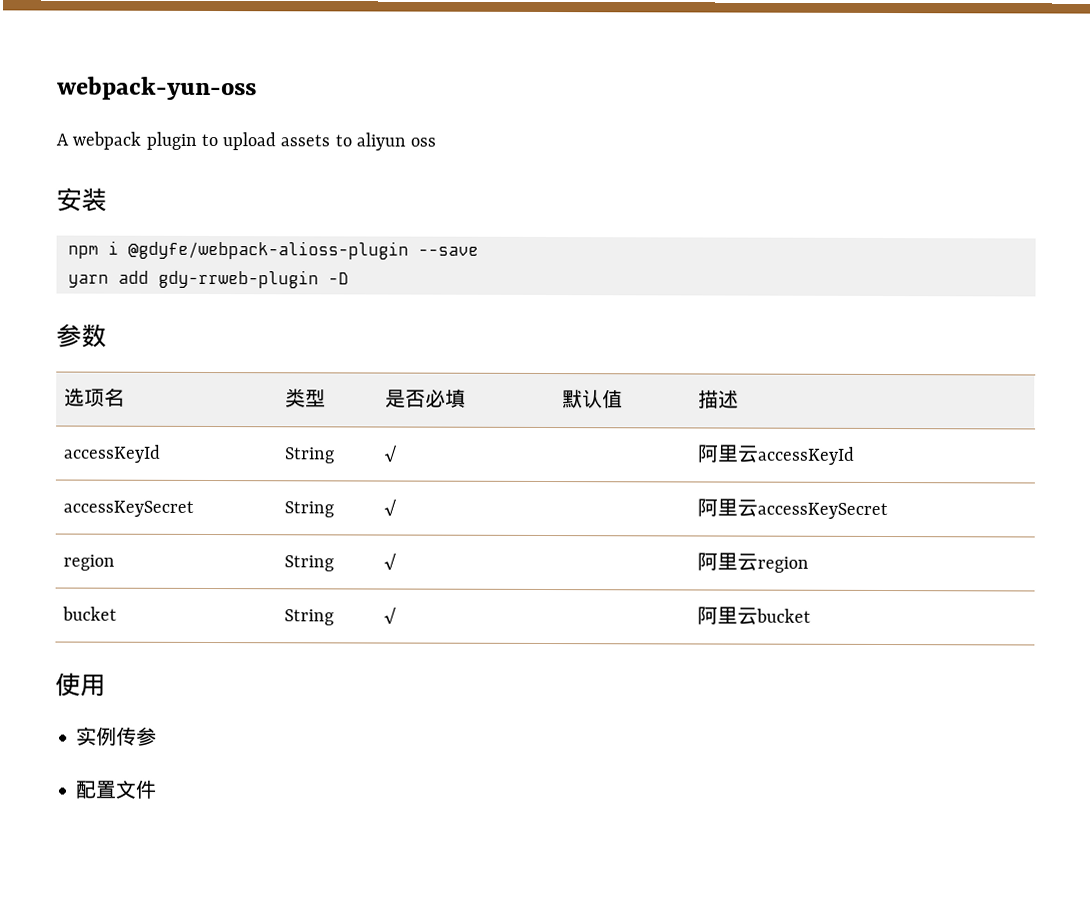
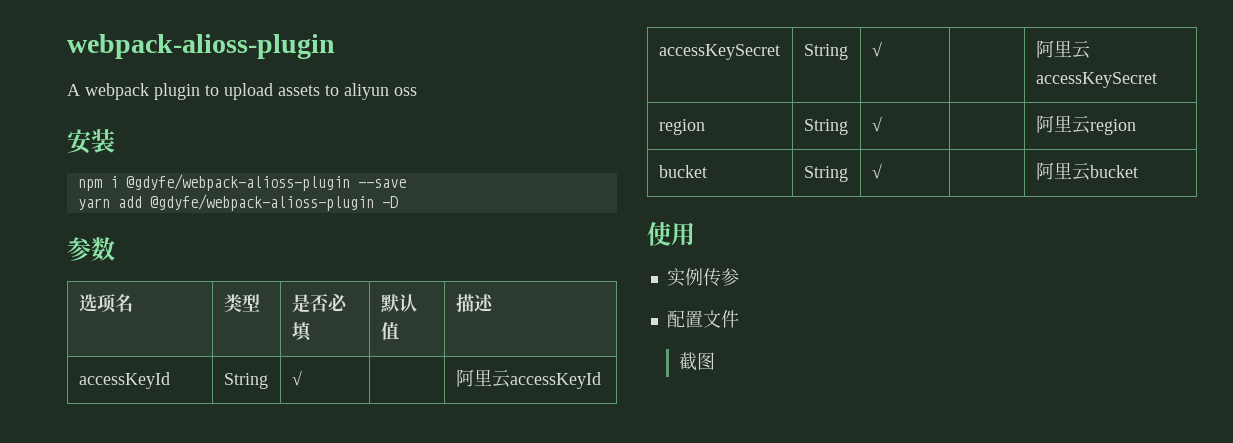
[57,76,257,101] webpack-yun-oss -> [67,34,335,59] webpack-alioss-plugin
[157,269,319,289] gdy-rrweb-plugin -> [149,194,374,211] @gdyfe/webpack-alioss-plugin
(158, 789) none -> [678,352,715,371] // 截图

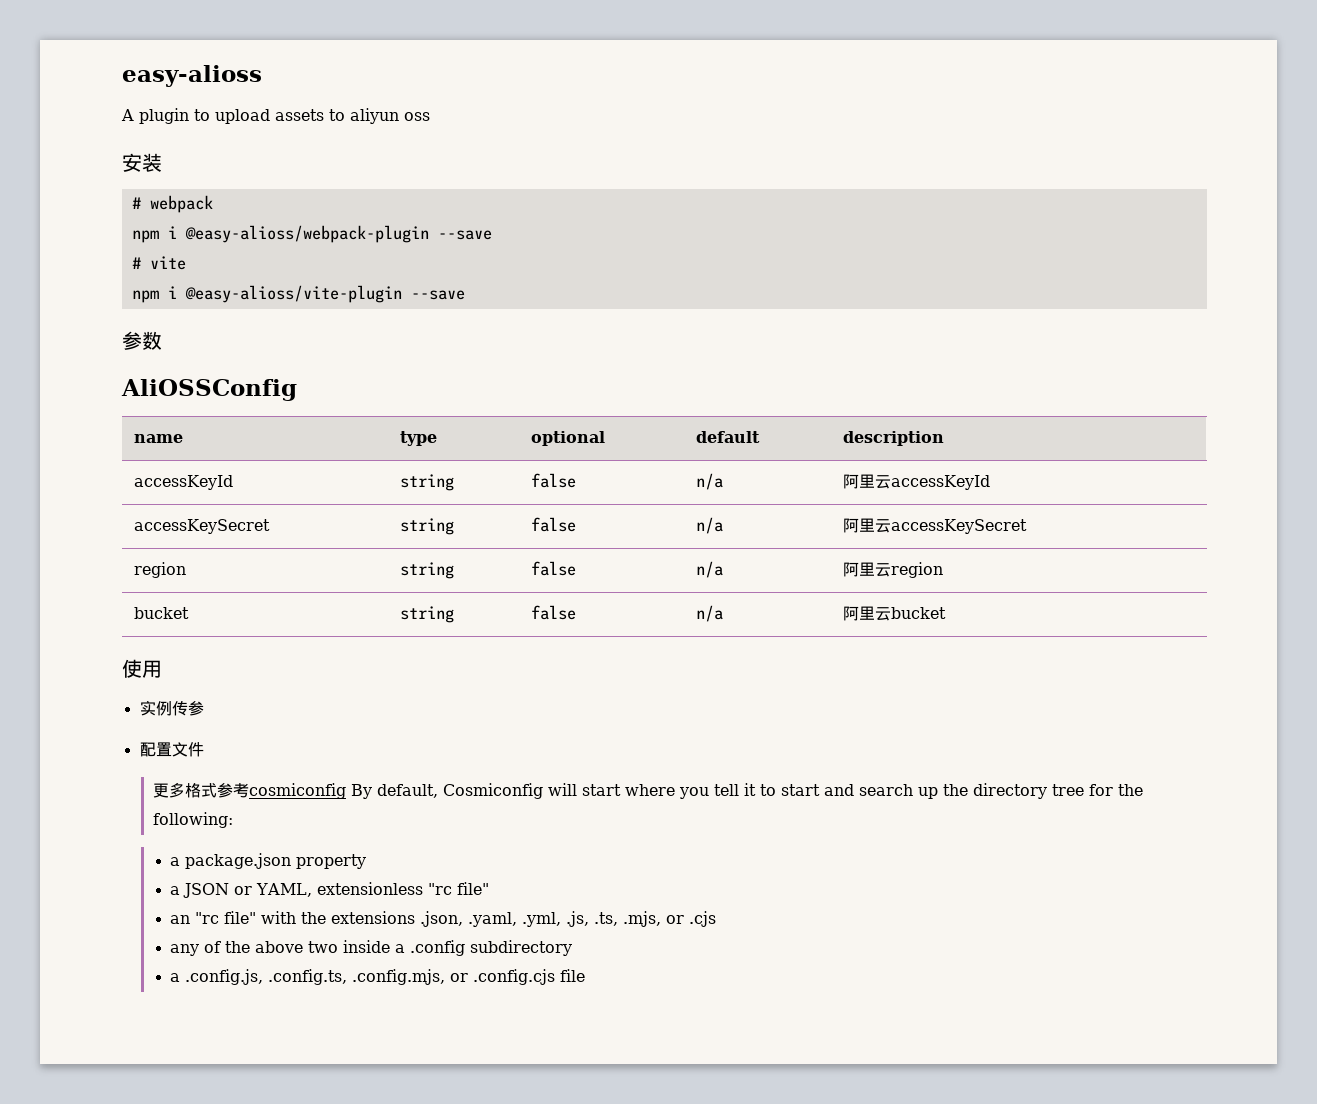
[67,34,335,59] webpack-alioss-plugin -> [122,65,262,87] easy-alioss
[85,83,149,100] webpack -> (134, 115) none
[77,174,406,191] [77,194,398,211] [67,237,115,261] [78,294,133,313] [223,294,260,312] [291,293,348,313] [291,322,313,342] [380,294,417,313] [380,322,399,340] [455,294,494,312] [78,372,170,389] [223,373,268,389] [291,370,302,386] // npm i @gdyfe/webpack-alioss-plugin --save // yarn add @gdyfe/webpack-alioss-plugin -D // 参数 // 选项名 | 类型 | 是否必填 | 默认值 | 描述 // accessKeyId | String | √ | -> [131,195,213,213] [131,225,492,243] [131,256,186,270] [131,285,465,303] [122,331,162,350] [121,379,297,401] [133,434,183,443] [399,431,437,446] [530,431,605,446] [695,431,760,443] [842,431,944,446] [133,475,233,490] [399,474,454,491] [530,473,576,488] [695,473,723,490] // # webpack // npm i @easy-alioss/webpack-plugin --save // # vite // npm i @easy-alioss/vite-plugin --save // 参数 // AliOSSConfig // name | type | optional | default | description // accessKeyId | string | false | n/a
[803,44,848,60] [871,41,882,57] String | √ | -> [399,518,454,535] [530,517,576,532] [695,517,723,534] string | false | n/a
[803,119,848,135] [871,116,882,132] String | √ | -> [399,562,454,579] [530,561,576,576] [695,561,723,578] string | false | n/a
[803,166,848,182] [871,163,882,179] String | √ | -> [399,606,454,623] [530,605,576,620] [695,605,723,622] string | false | n/a
[678,352,715,371] 截图 -> [152,782,1143,799] [152,812,233,828] [170,853,367,869] [170,882,490,898] [170,911,717,927] [170,940,573,956] [170,969,586,985] 更多格式参考cosmiconfig By default, Cosmiconfig will start where you tell it to start and search up the directory tree for the following: // a package.json property // a JSON or YAML, extensionless "rc file" // an "rc file" with the extensions .json, .yaml, .yml, .js, .ts, .mjs, or .cjs // any of the above two inside a .config subdirectory // a .config.js, .config.ts, .config.mjs, or .config.cjs file

